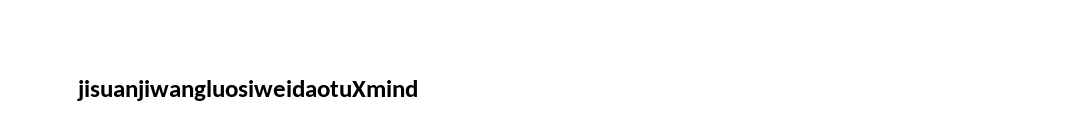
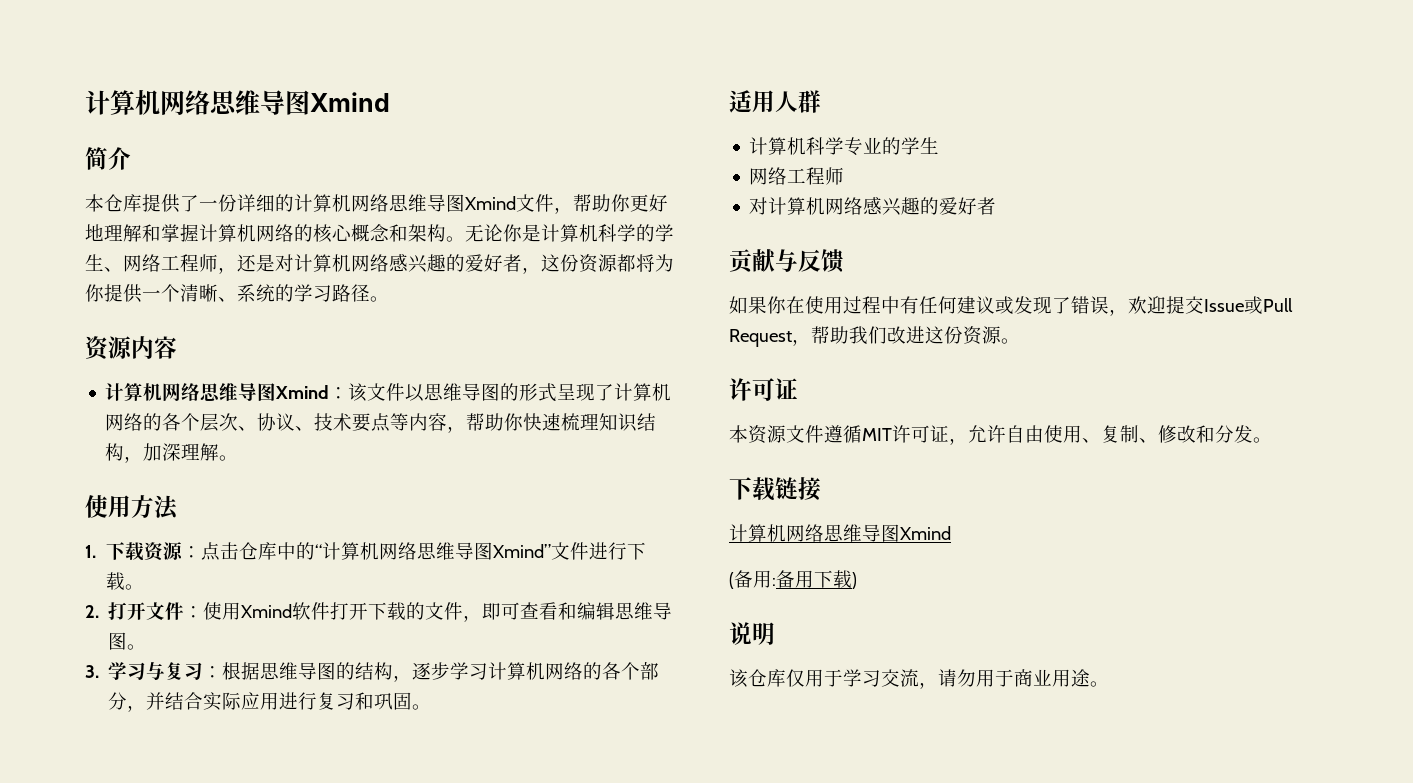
[77,80,418,101] jisuanjiwangluosiweidaotuXmind -> [85,90,390,115] [85,147,131,170] [85,194,668,214] [85,224,674,243] [85,254,674,274] [85,284,389,303] [85,336,177,361] [105,382,672,402] [105,413,657,433] [105,443,239,463] [85,495,179,520] [85,542,647,561] [106,572,145,590] [85,602,673,622] [108,632,147,650] [85,662,660,682] [108,692,432,712] [729,90,821,113] [749,137,940,156] [749,167,845,185] [749,197,997,216] [729,249,844,274] [729,296,1293,316] [729,326,1020,347] [729,378,798,401] [729,425,1272,445] [729,477,821,501] [729,524,951,542] [729,570,857,589] [729,622,775,645] [729,669,1109,689] 计算机网络思维导图Xmind // 简介 // 本仓库提供了一份详细的计算机网络思维导图Xmind文件，帮助你更好地理解和掌握计算机网络的核心概念和架构。无论你是计算机科学的学生、网络工程师，还是对计算机网络感兴趣的爱好者，这份资源都将为你提供一个清晰、系统的学习路径。 // 资源内容 // 计算机网络思维导图Xmind：该文件以思维导图的形式呈现了计算机网络的各个层次、协议、技术要点等内容，帮助你快速梳理知识结构，加深理解。 // 使用方法 // 1.下载资源：点击仓库中的“计算机网络思维导图Xmind”文件进行下载。 // 2.打开文件：使用Xmind软件打开下载的文件，即可查看和编辑思维导图。 // 3.学习与复习：根据思维导图的结构，逐步学习计算机网络的各个部分，并结合实际应用进行复习和巩固。 // 适用人群 // 计算机科学专业的学生 // 网络工程师 // 对计算机网络感兴趣的爱好者 // 贡献与反馈 // 如果你在使用过程中有任何建议或发现了错误，欢迎提交Issue或Pull Request，帮助我们改进这份资源。 // 许可证 // 本资源文件遵循MIT许可证，允许自由使用、复制、修改和分发。 // 下载链接 // 计算机网络思维导图Xmind // (备用:备用下载) // 说明 // 该仓库仅用于学习交流，请勿用于商业用途。

